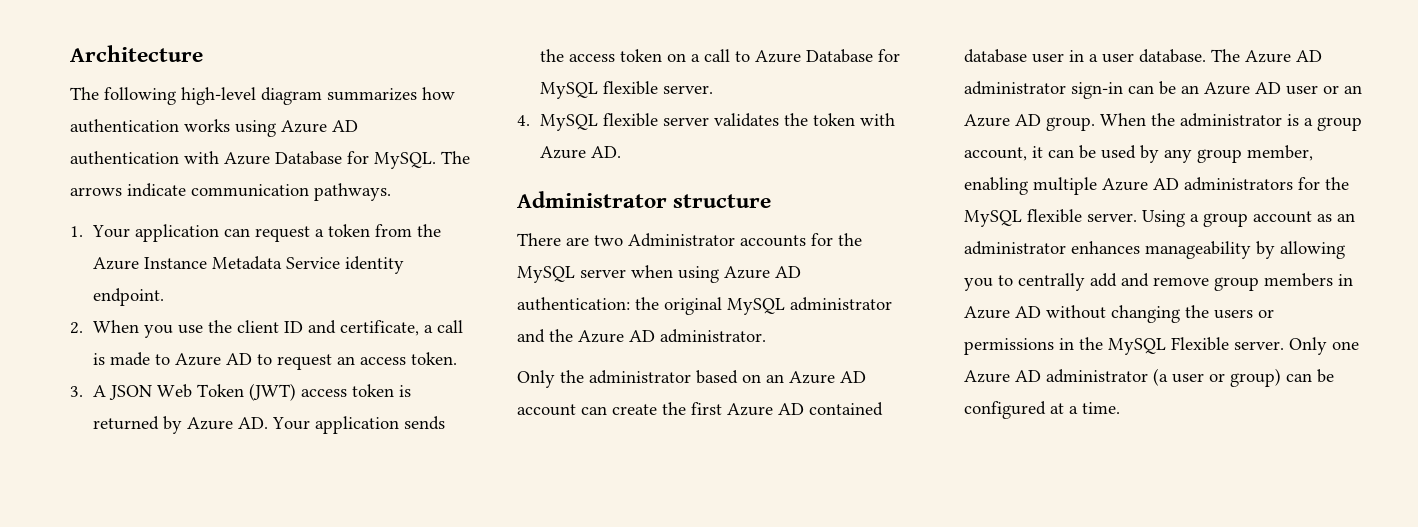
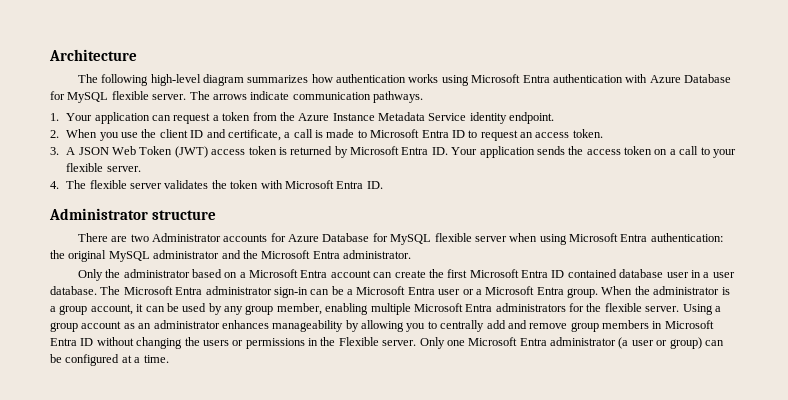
[281,120,358,133] Azure AD -> [471,74,550,83] Microsoft Entra
[374,152,436,169] MySQL. -> [67,91,187,103] MySQL flexible server.
[174,353,252,366] Azure AD -> [370,129,465,138] Microsoft Entra ID
[186,417,268,430] Azure AD. -> [350,146,448,155] Microsoft Entra ID.
[754,49,900,63] [539,82,598,99] Azure Database for MySQL -> [712,149,736,158] your
[539,114,598,131] MySQL -> [66,180,87,189] The
[539,146,621,159] Azure AD. -> [284,180,383,189] Microsoft Entra ID.
[838,233,862,246] [517,266,575,283] the MySQL -> [288,233,472,245] Azure Database for MySQL flexible
[724,266,801,279] Azure AD -> [569,233,648,242] Microsoft Entra
[578,330,655,343] Azure AD -> [261,250,340,259] Microsoft Entra
[766,371,866,384] an Azure AD -> [239,269,328,278] a Microsoft Entra
[727,403,804,416] Azure AD -> [469,269,565,278] Microsoft Entra ID
[1245,50,1322,63] Azure AD -> [123,286,203,295] Microsoft Entra
[1181,82,1362,95] [964,114,1041,127] an Azure AD user or an Azure AD -> [347,286,564,295] a Microsoft Entra user or a Microsoft Entra
[1102,178,1179,191] Azure AD -> [413,303,493,312] Microsoft Entra
[964,210,1022,227] MySQL -> (602, 307) none
[964,306,1041,319] Azure AD -> [664,320,714,329] [50,338,94,346] Microsoft Entra ID
[1108,338,1166,355] MySQL -> (336, 341) none
[964,370,1041,383] Azure AD -> [468,337,547,346] Microsoft Entra

